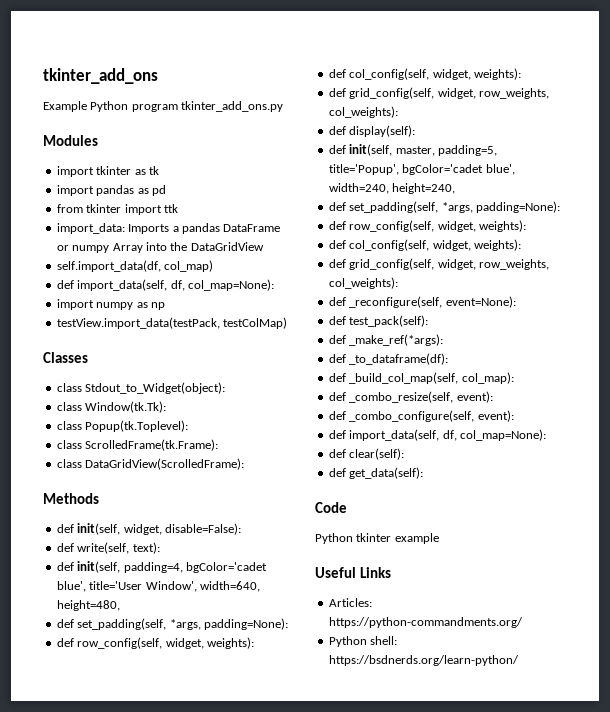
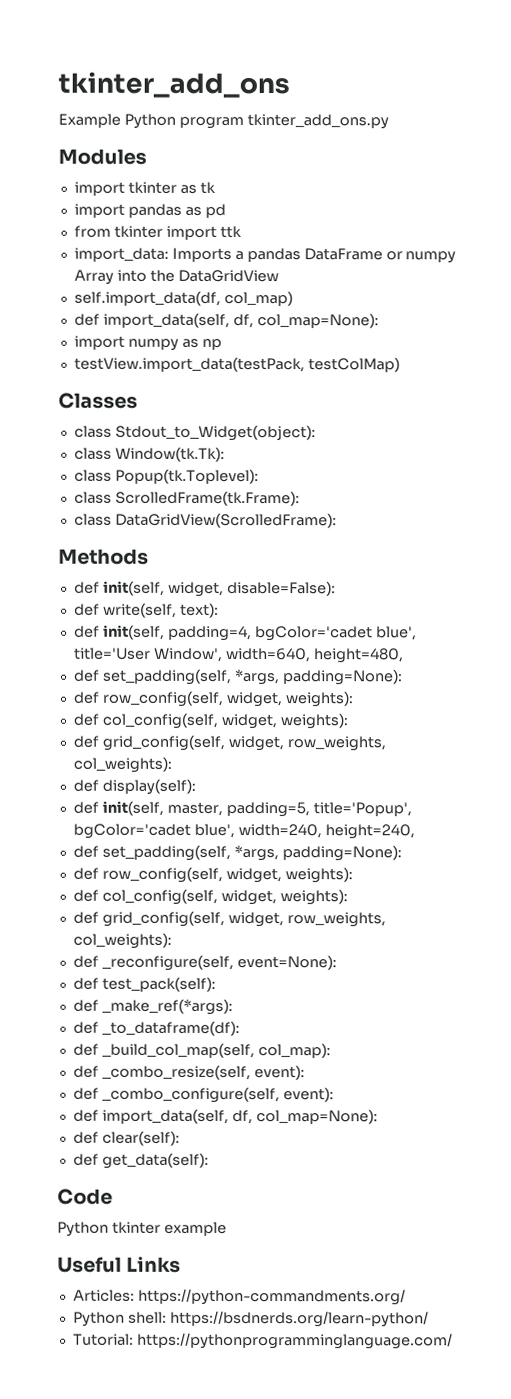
(519, 660) none -> [72,1332,453,1350] // Tutorial: https://pythonprogramminglanguage.com/

